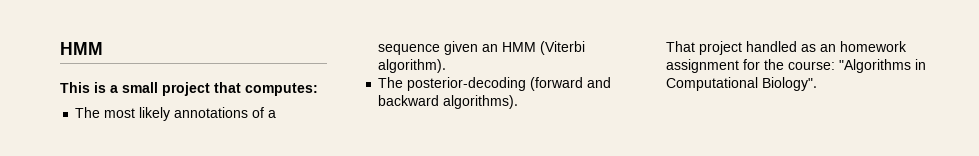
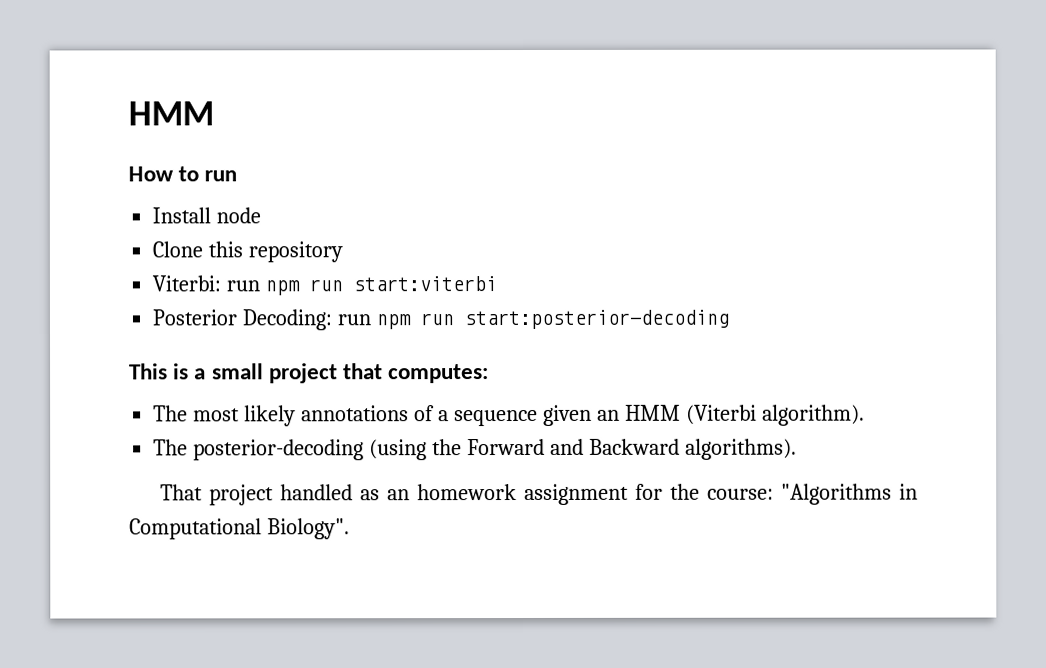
[60,42,103,55] HMM -> [128,101,214,126] [128,166,238,182] [152,207,262,224] [152,241,344,263] [152,275,498,296] [152,309,730,331] HMM // How to run // Install node // Clone this repository // Viterbi: run npm run start:viterbi // Posterior Decoding: run npm run start:posterior-decoding
[530,77,612,91] [378,95,440,106] (forward and backward -> [369,438,680,461] (using the Forward and Backward

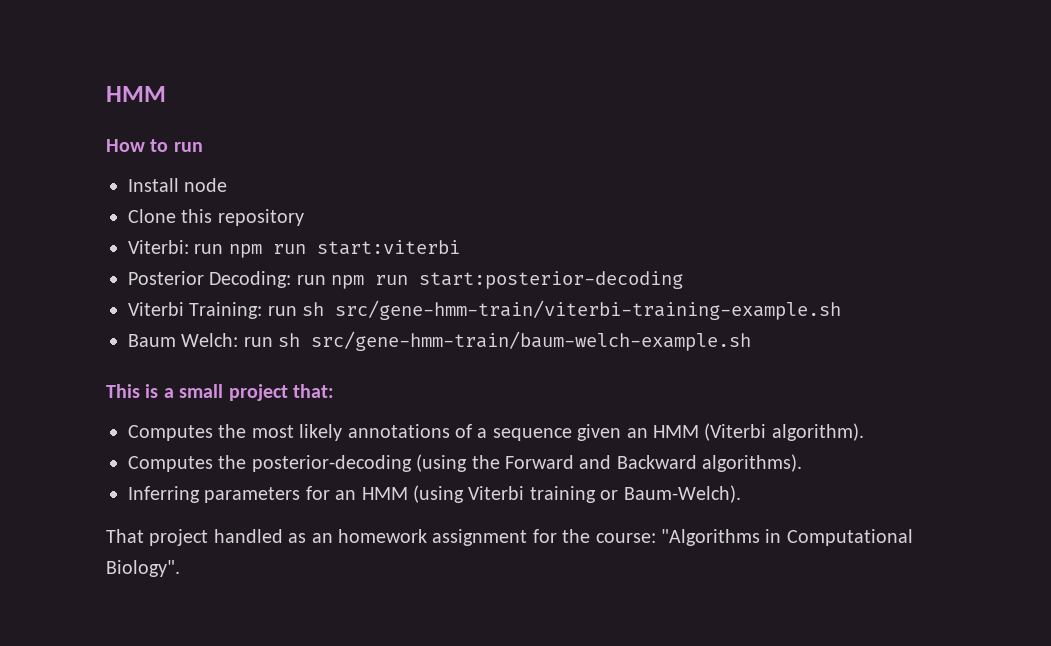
(730, 319) none -> [128,300,842,320] [128,331,752,351] // Viterbi Training: run sh src/gene-hmm-train/viterbi-training-example.sh // Baum Welch: run sh src/gene-hmm-train/baum-welch-example.sh
[343,363,490,384] [153,405,189,422] that computes: // The -> [293,384,334,398] [128,424,247,441] that: // Computes the
[153,439,189,456] The -> [128,455,247,472] Computes the
(797, 449) none -> [128,485,741,503] // Inferring parameters for an HMM (using Viterbi training or Baum-Welch).

